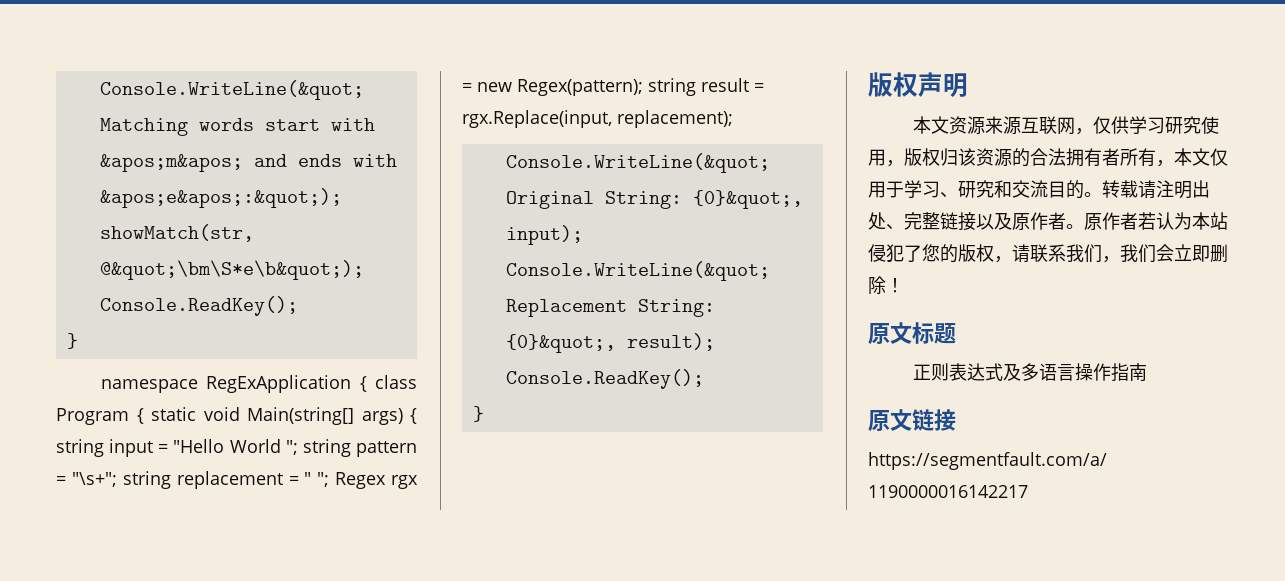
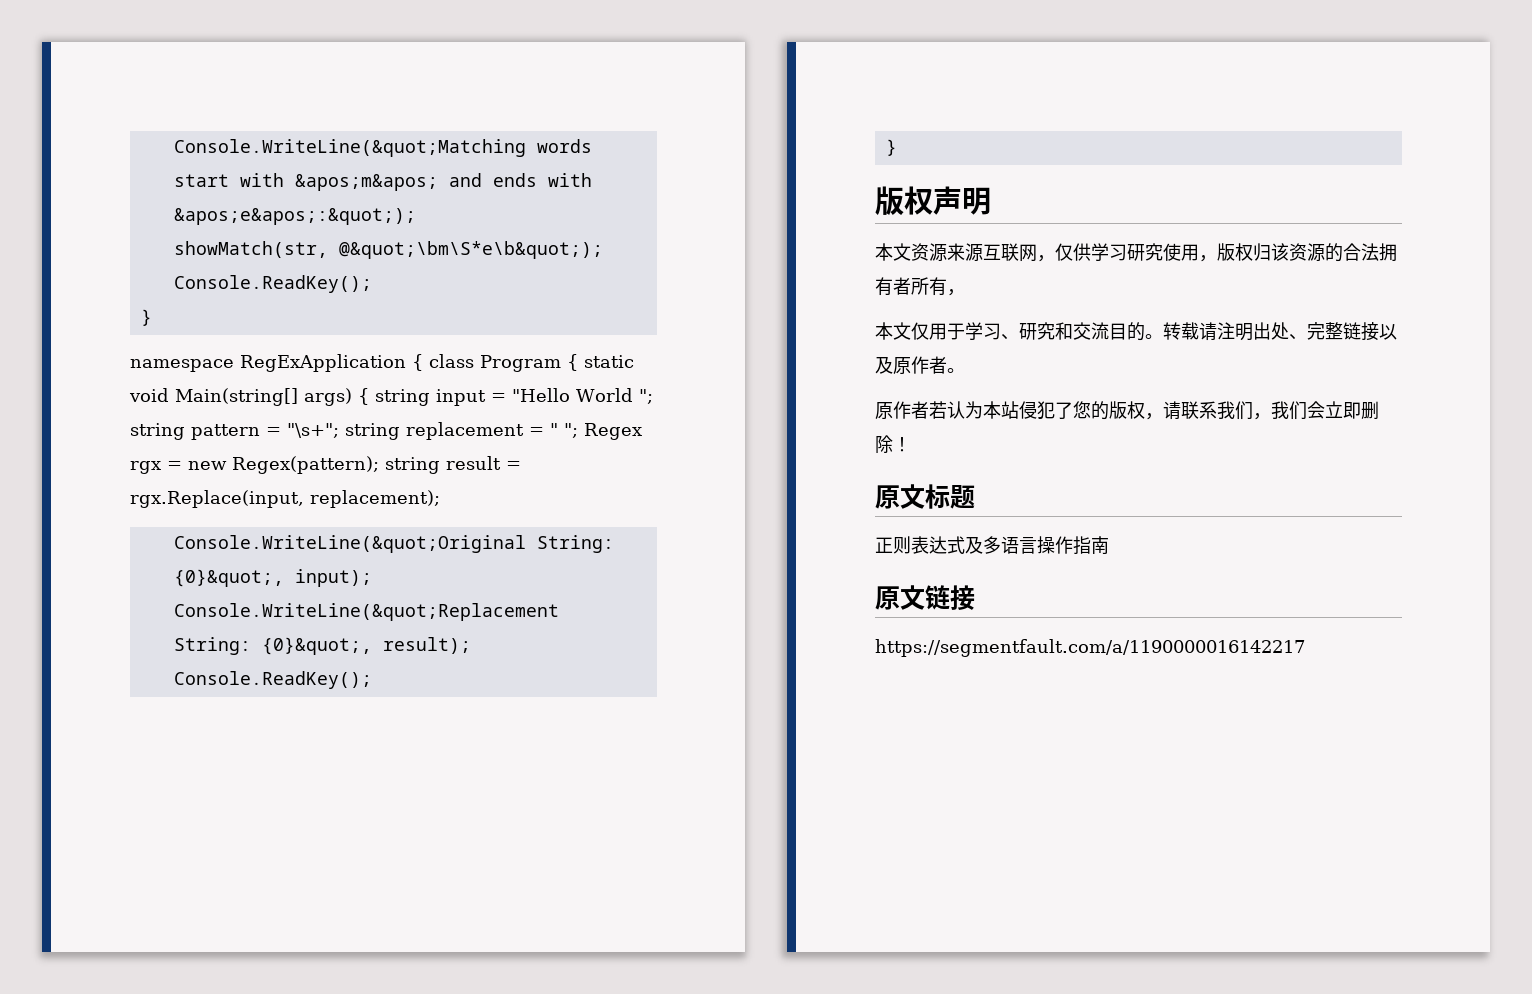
(1174, 163) none -> (965, 292) //
(1084, 226) none -> (965, 370) //

